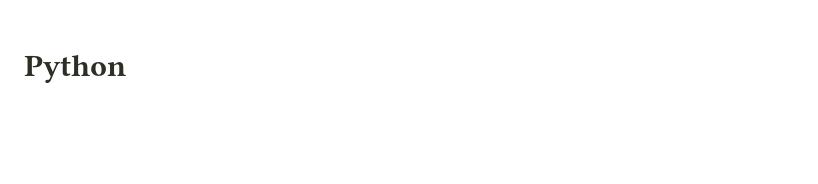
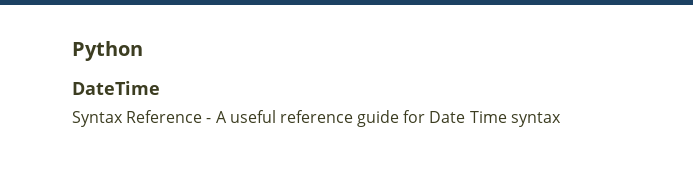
(126, 69) none -> [72,81,160,95] [72,110,561,127] // DateTime // Syntax Reference - A useful reference guide for Date Time syntax

